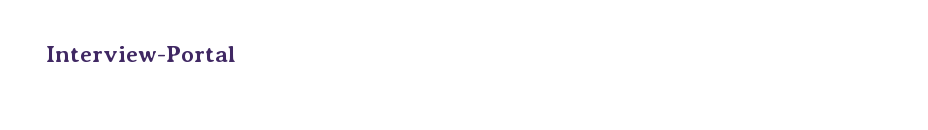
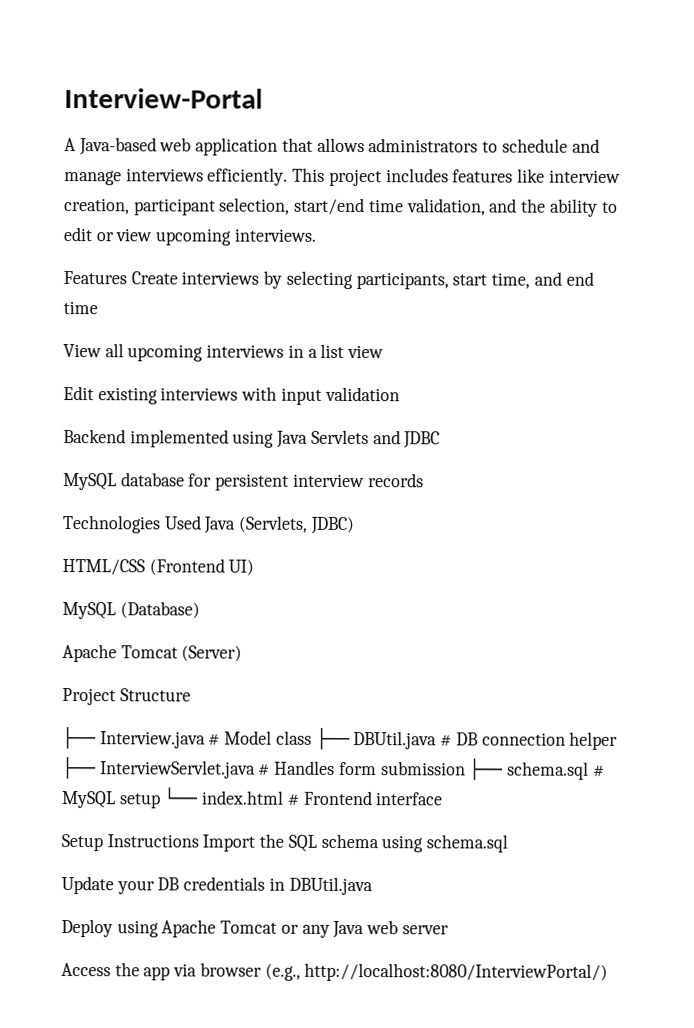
(236, 54) none -> [64,137,600,156] [64,167,621,187] [64,197,618,217] [63,227,316,246] [63,270,594,290] [63,301,98,315] [63,343,385,362] [63,386,400,405] [63,429,441,449] [63,472,424,491] [62,515,354,535] [62,558,255,576] [62,601,200,620] [62,644,243,663] [62,688,191,706] [62,727,619,751] [62,757,605,781] [61,787,444,809] [61,833,509,853] [61,876,373,896] [61,919,449,939] [61,962,609,982] // A Java-based web application that allows administrators to schedule and manage interviews efficiently. This project includes features like interview creation, participant selection, start/end time validation, and the ability to edit or view upcoming interviews. // Features Create interviews by selecting participants, start time, and end time // View all upcoming interviews in a list view // Edit existing interviews with input validation // Backend implemented using Java Servlets and JDBC // MySQL database for persistent interview records // Technologies Used Java (Servlets, JDBC) // HTML/CSS (Frontend UI) // MySQL (Database) // Apache Tomcat (Server) // Project Structure // ├── Interview.java # Model class ├── DBUtil.java # DB connection helper ├── InterviewServlet.java # Handles form submission ├── schema.sql # MySQL setup └── index.html # Frontend interface // Setup Instructions Import the SQL schema using schema.sql // Update your DB credentials in DBUtil.java // Deploy using Apache Tomcat or any Java web server // Access the app via browser (e.g., http://localhost:8080/InterviewPortal/)

